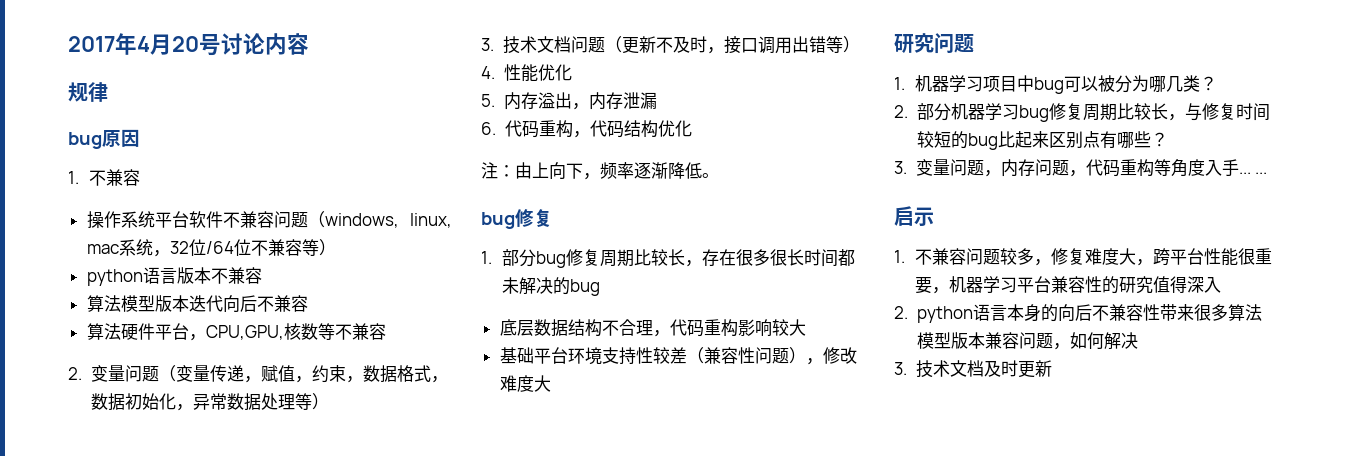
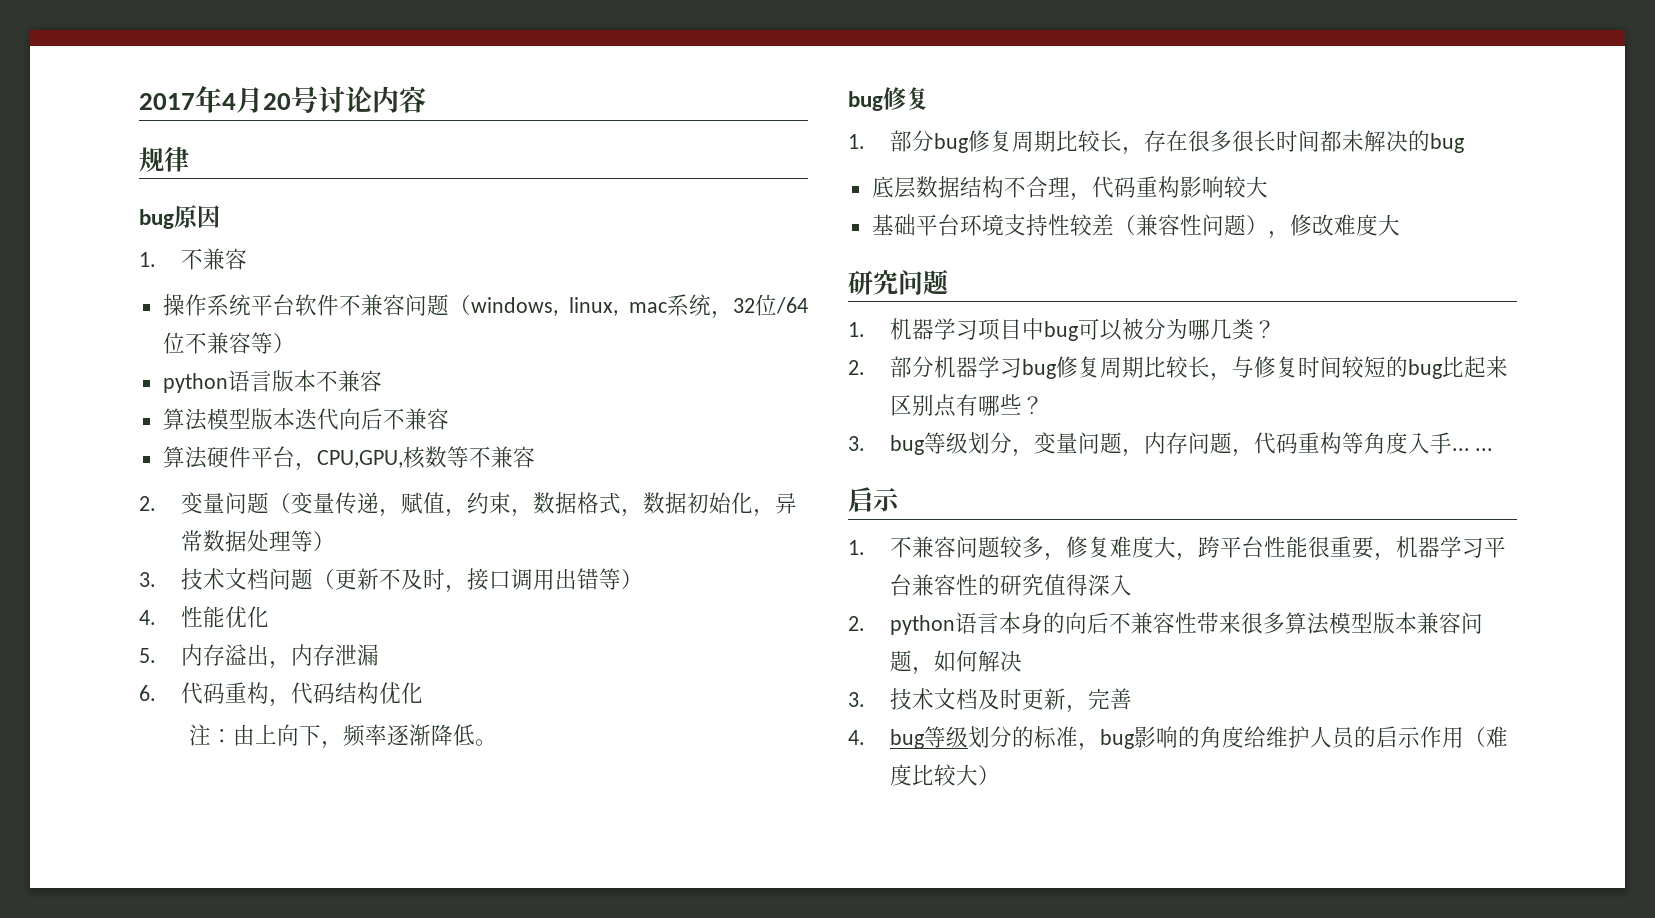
(907, 167) none -> [889,432,1034,457] bug等级划分，
(1052, 368) none -> [1065,688,1132,713] [848,726,1508,751] [889,764,1000,786] ，完善 // 4. bug等级划分的标准，bug影响的角度给维护人员的启示作用（难度比较大）

